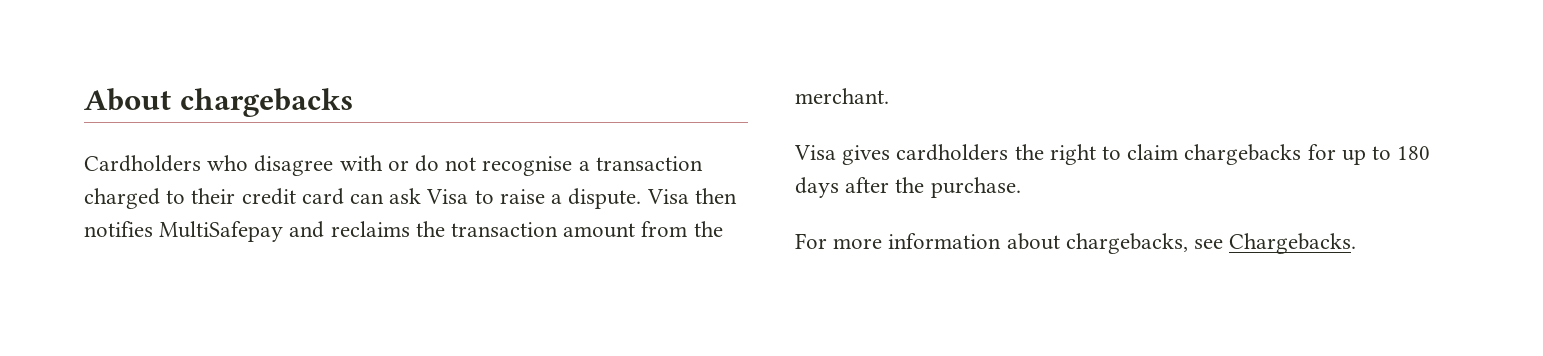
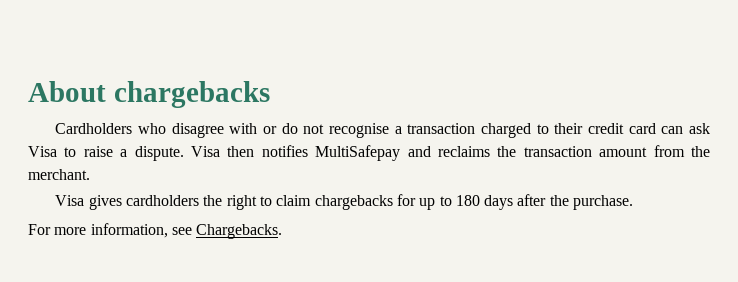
[888,233,1188,254] information about chargebacks, -> [90,223,168,238] information,

